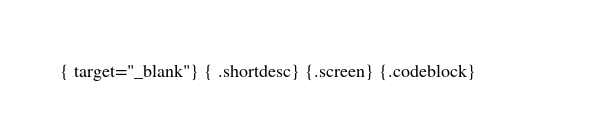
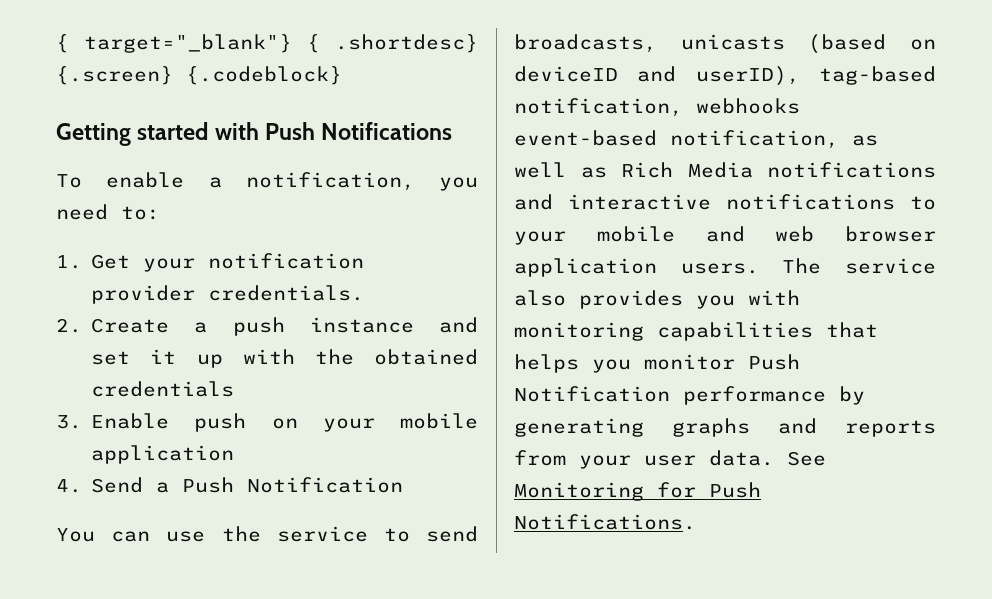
(476, 72) none -> [56,122,453,146] [56,172,478,191] [56,204,160,220] [56,253,365,272] [91,285,365,304] [56,317,478,336] [91,349,478,368] [91,381,235,397] [56,413,478,432] [91,445,235,464] [56,477,404,493] [56,526,478,542] [514,34,936,54] [514,66,936,86] [514,98,800,117] [514,130,878,149] [514,162,936,178] [514,194,936,210] [514,226,936,245] [514,258,936,277] [514,290,800,309] [514,322,878,341] [514,354,800,373] [514,386,865,405] [514,418,936,437] [514,450,826,469] [514,482,761,501] [514,514,696,530] // Getting started with Push Notifications // To enable a notification, you need to: // 1. Get your notification provider credentials. // 2. Create a push instance and set it up with the obtained credentials // 3. Enable push on your mobile application // 4. Send a Push Notification // You can use the service to send broadcasts, unicasts (based on deviceID and userID), tag-based notification, webhooks event-based notification, as well as Rich Media notifications and interactive notifications to your mobile and web browser application users. The service also provides you with monitoring capabilities that helps you monitor Push Notification performance by generating graphs and reports from your user data. See Monitoring for Push Notifications.

